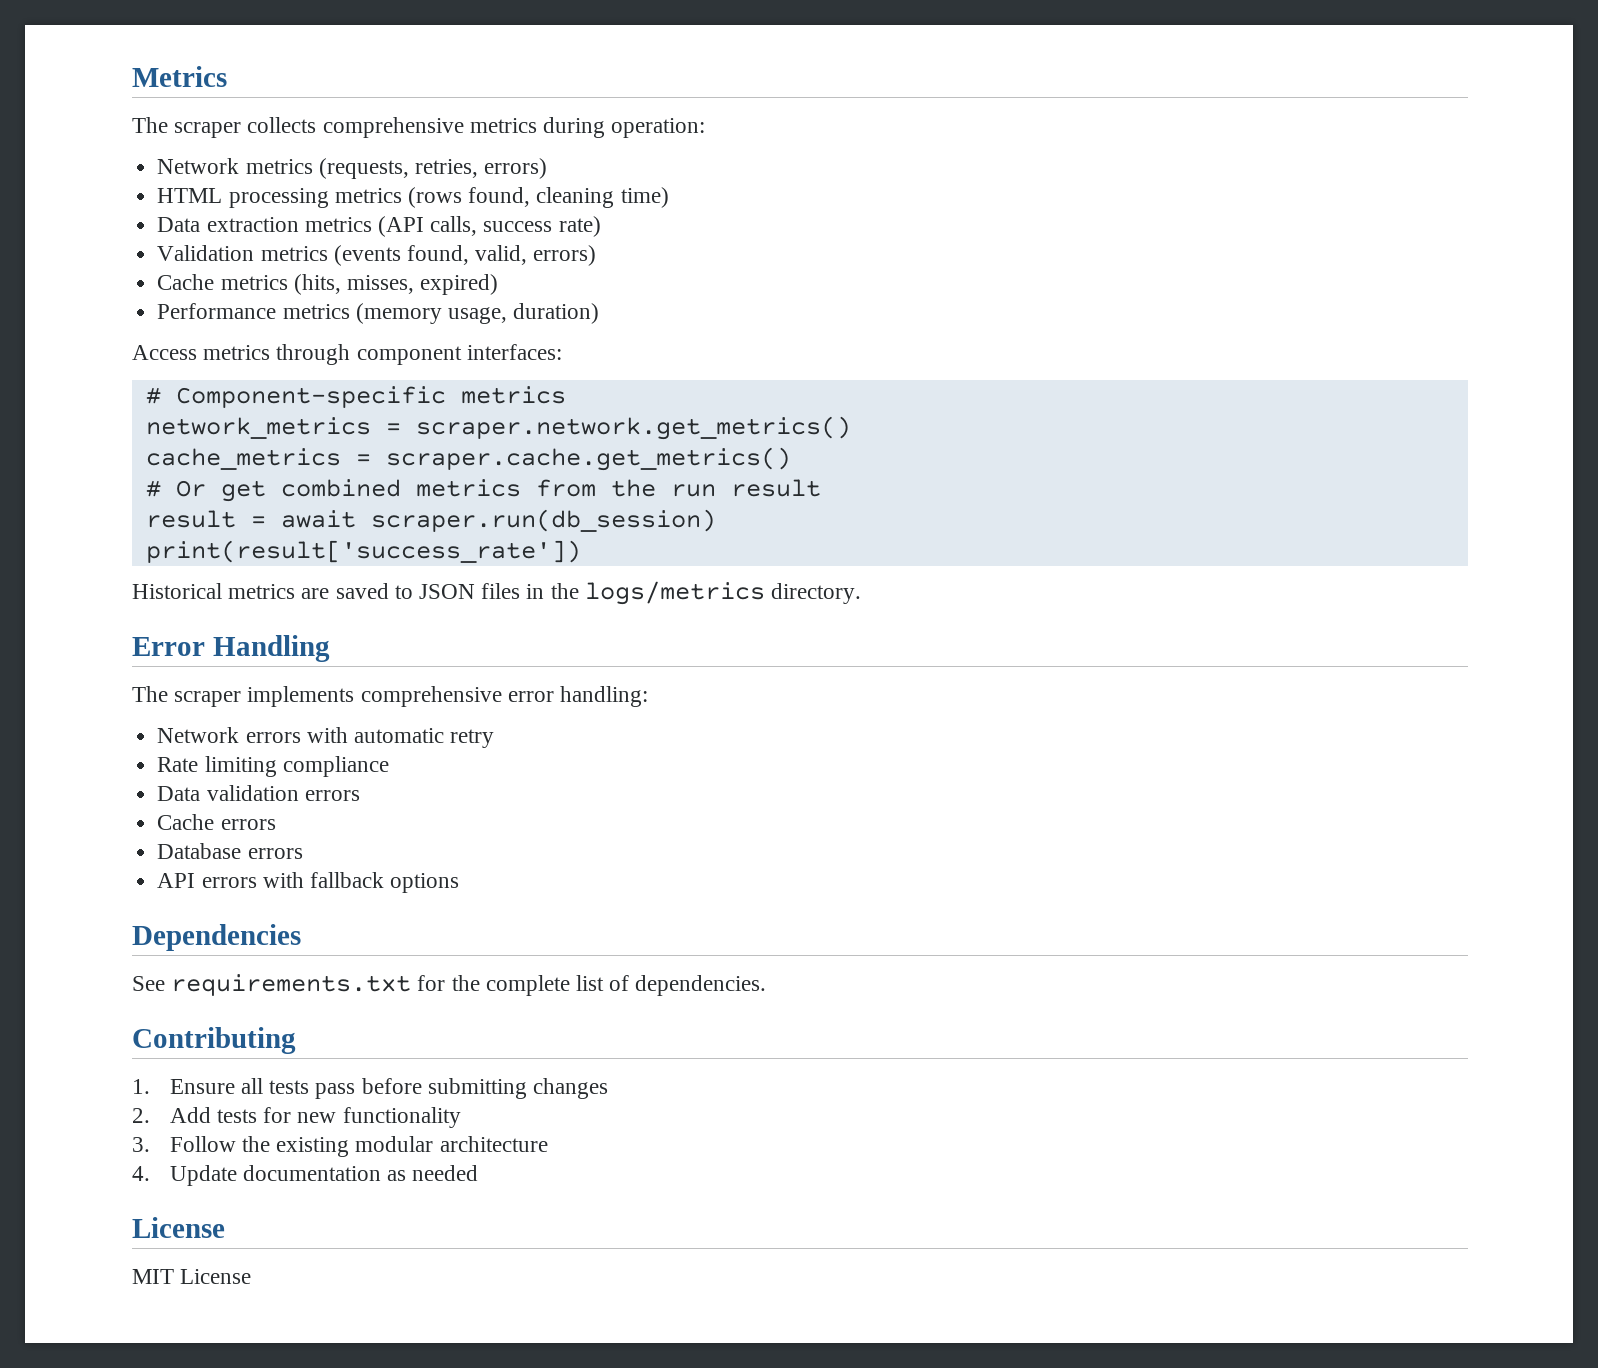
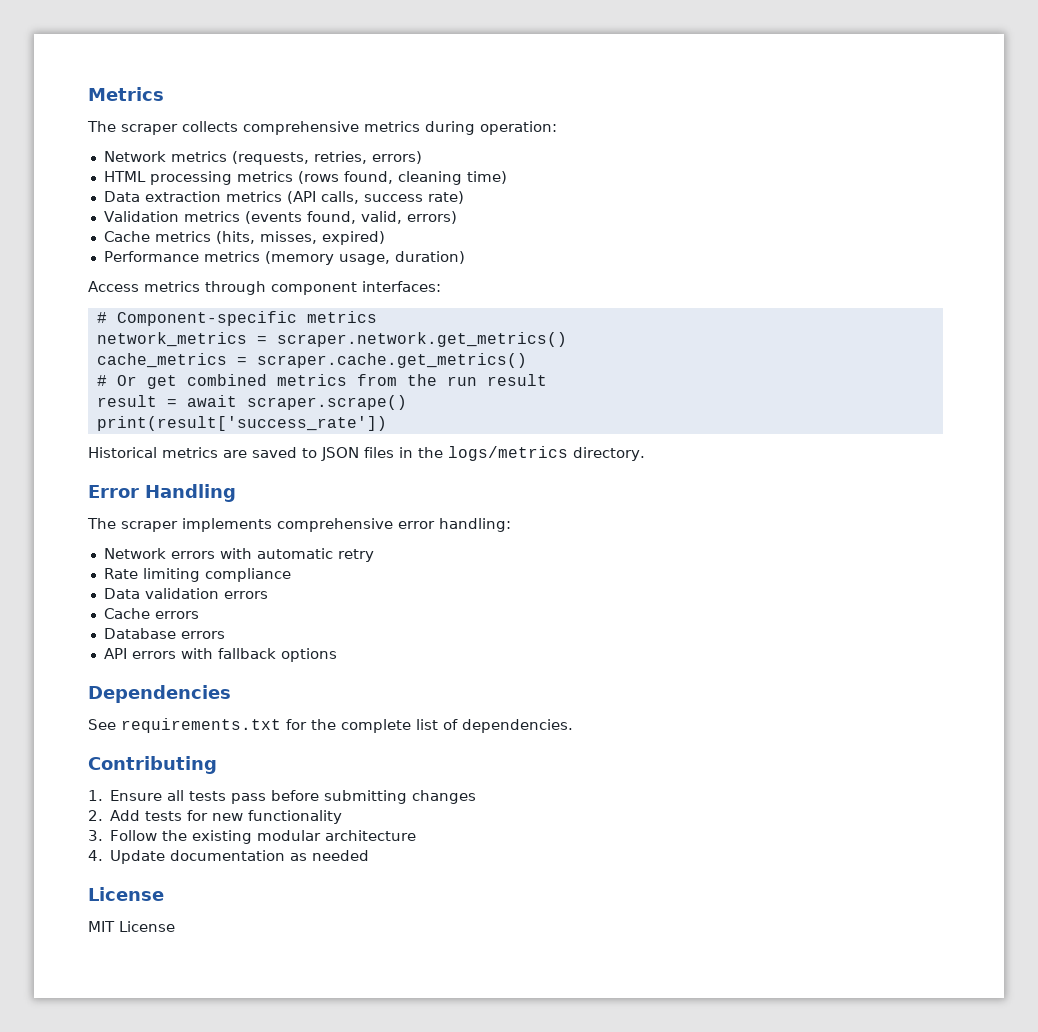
[370,509,716,532] scraper.run(db_session) -> [246,395,407,410] scraper.scrape()

